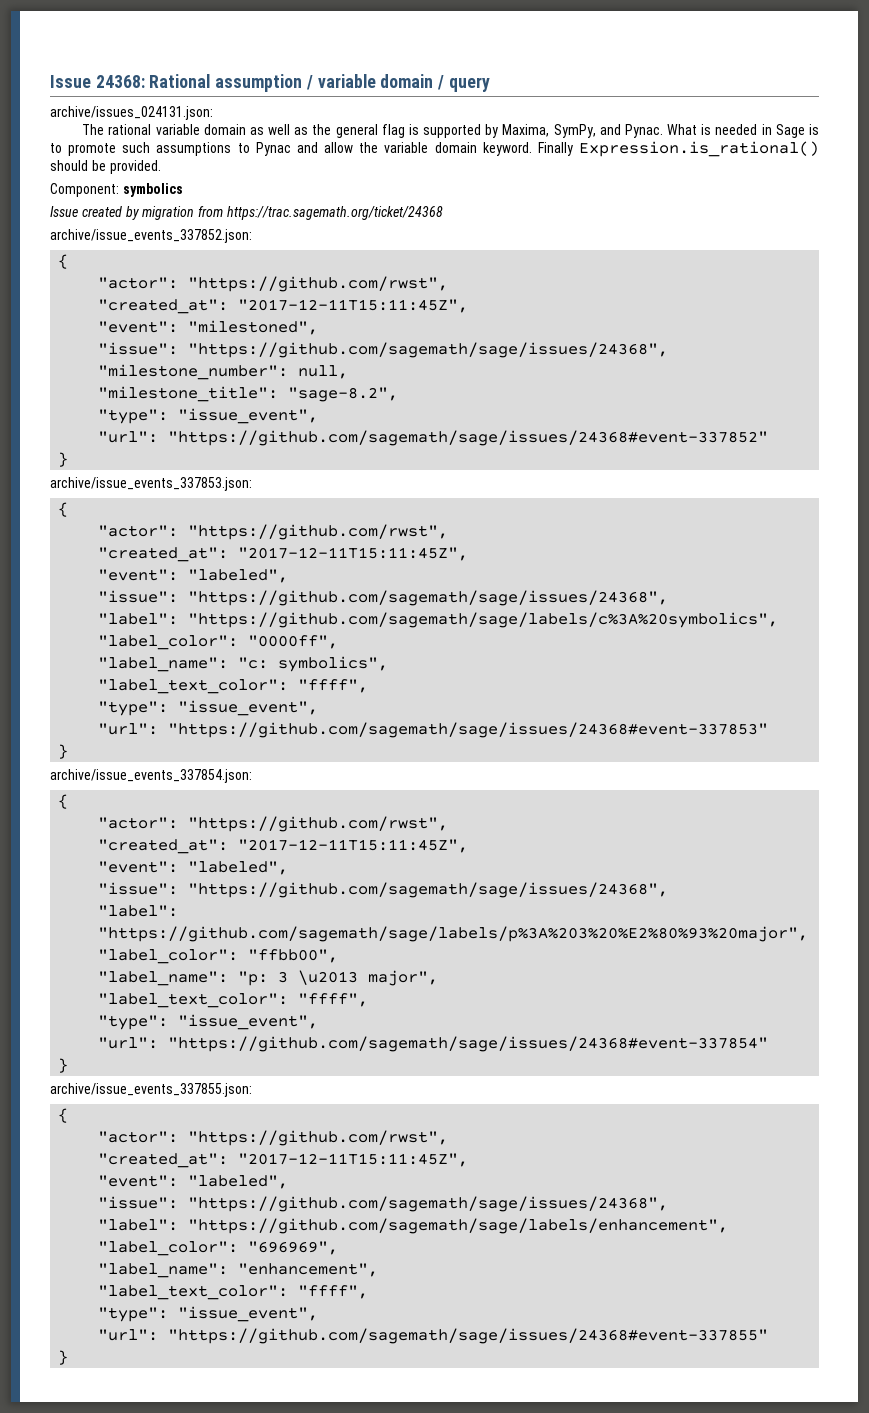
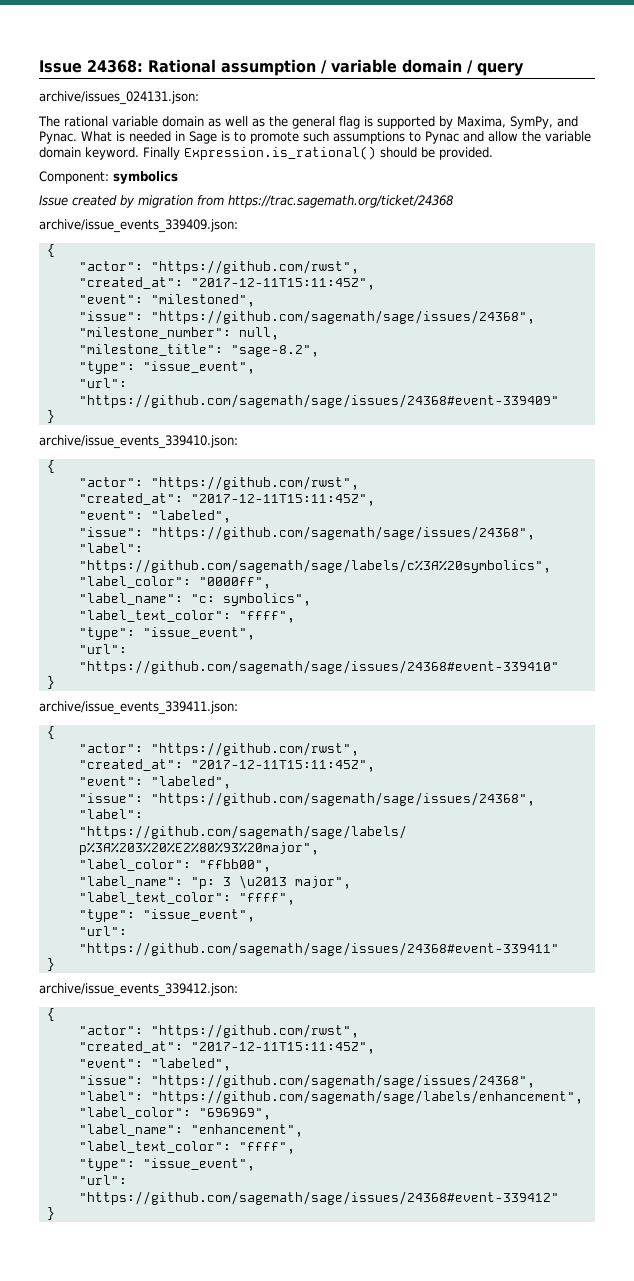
[50,229,252,243] archive/issue_events_337852.json: -> [39,219,238,233] archive/issue_events_339409.json:
[168,430,769,446] [58,452,69,467] [50,477,252,491] "https://github.com/sagemath/sage/issues/24368#event-337852" // } // archive/issue_events_337853.json: -> [78,394,559,408] [46,410,55,423] [39,435,238,449] "https://github.com/sagemath/sage/issues/24368#event-339409" // } // archive/issue_events_339410.json:
[168,722,769,738] [58,744,69,759] [50,769,252,783] "https://github.com/sagemath/sage/issues/24368#event-337853" // } // archive/issue_events_337854.json: -> [78,660,559,674] [46,676,55,689] [39,701,238,715] "https://github.com/sagemath/sage/issues/24368#event-339410" // } // archive/issue_events_339411.json:
[168,1036,769,1052] [58,1058,69,1073] [50,1083,252,1097] "https://github.com/sagemath/sage/issues/24368#event-337854" // } // archive/issue_events_337855.json: -> [78,942,559,956] [46,958,55,971] [39,983,238,997] "https://github.com/sagemath/sage/issues/24368#event-339411" // } // archive/issue_events_339412.json:
[168,1328,769,1344] "https://github.com/sagemath/sage/issues/24368#event-337855" -> [78,1191,559,1205] "https://github.com/sagemath/sage/issues/24368#event-339412"

